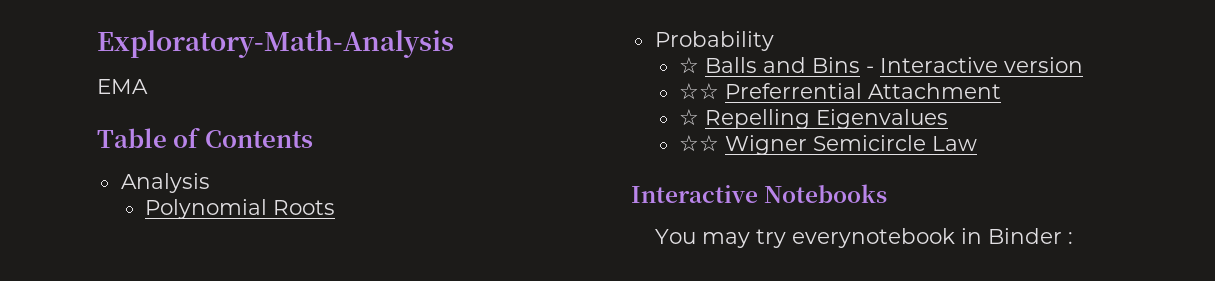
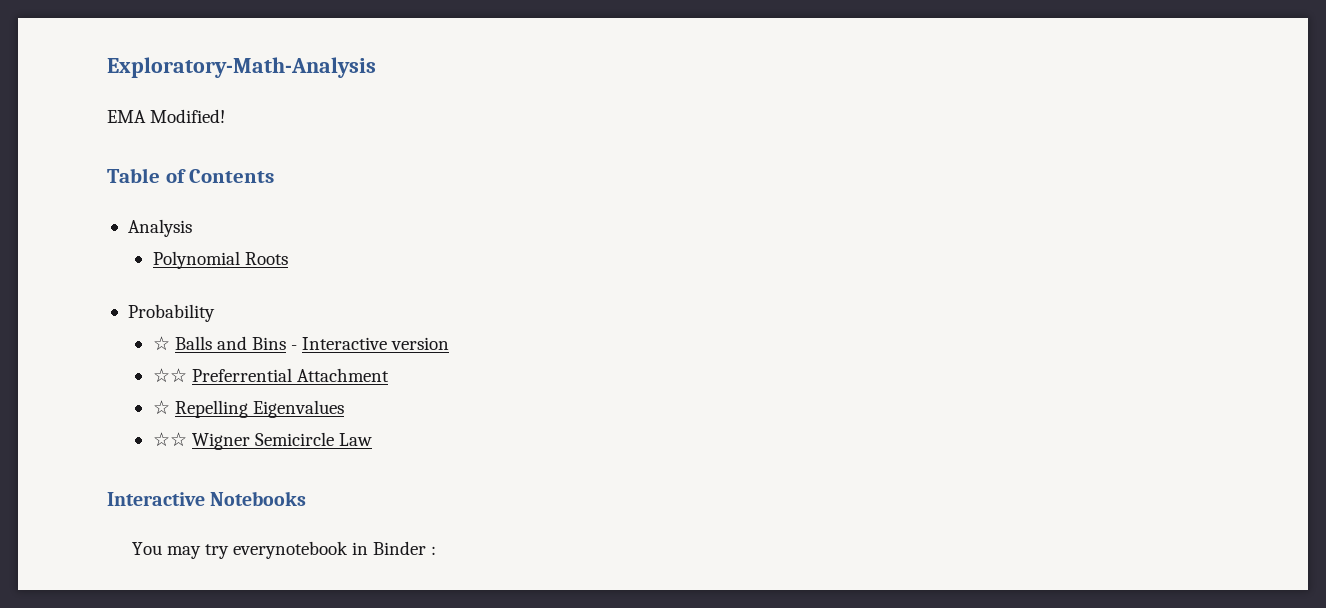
(148, 86) none -> [150,109,226,123] Modified!

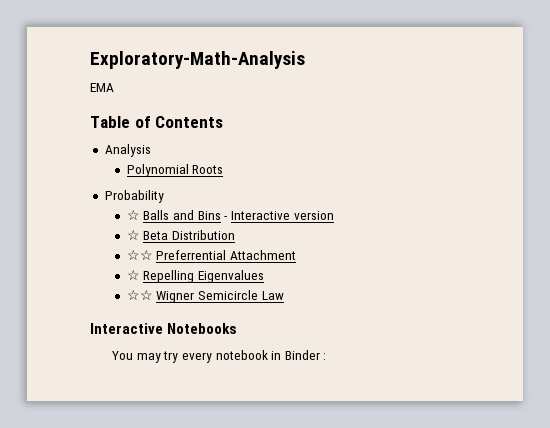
[150,109,226,123] Modified! -> (114, 87) none
(450, 343) none -> [126,229,236,241] // ☆ Beta Distribution
[233,541,349,559] everynotebook -> [181,350,268,363] every notebook

